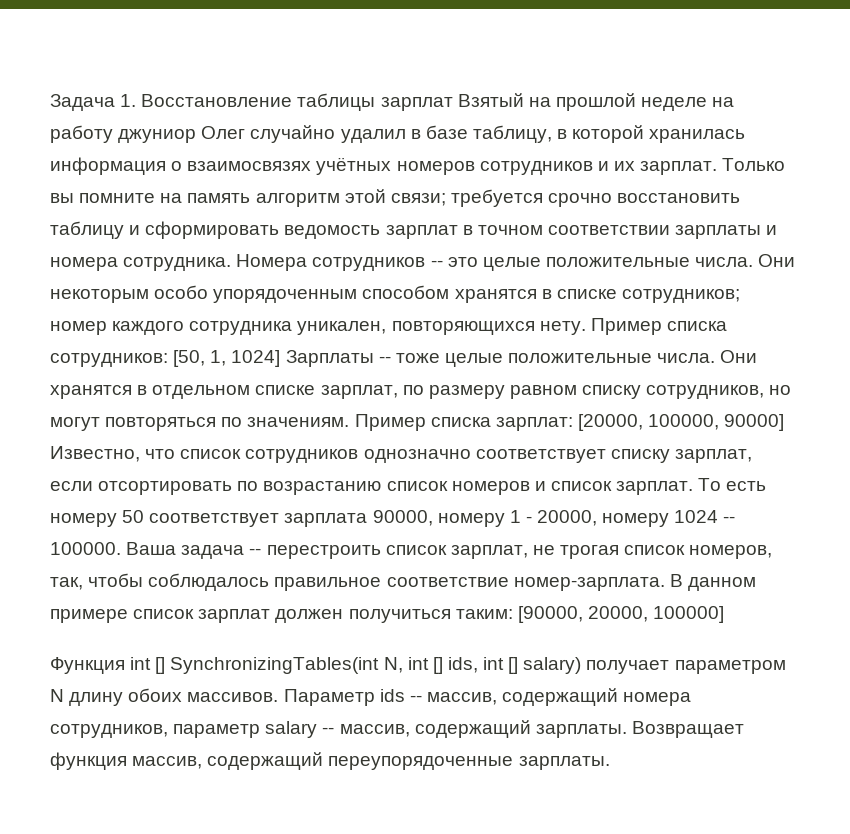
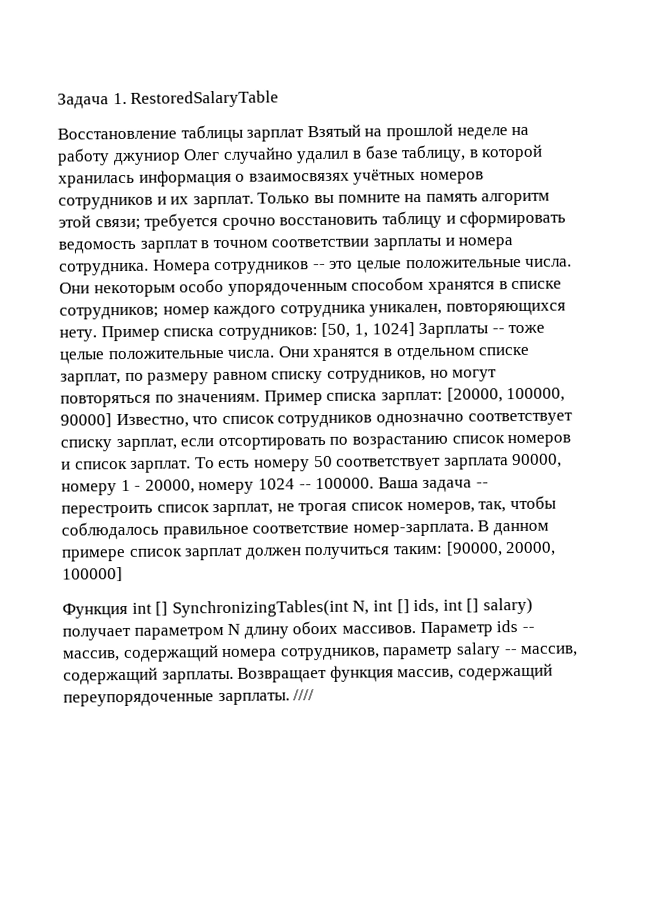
(137, 100) none -> [130,90,280,108] RestoredSalaryTable //
(610, 763) none -> [293,689,315,701] ////

